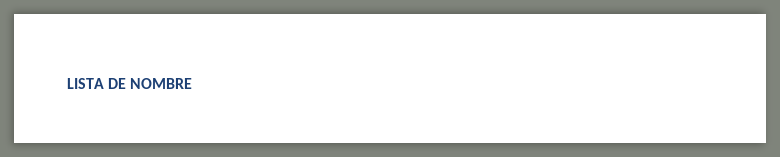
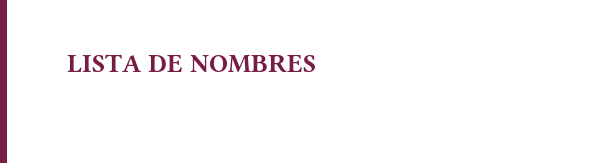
[130,78,193,89] NOMBRE -> [190,54,317,73] NOMBRES

